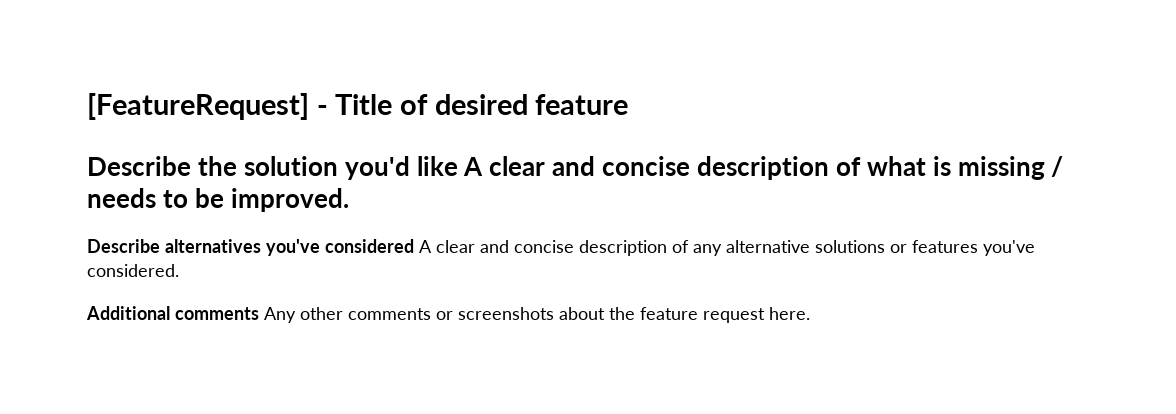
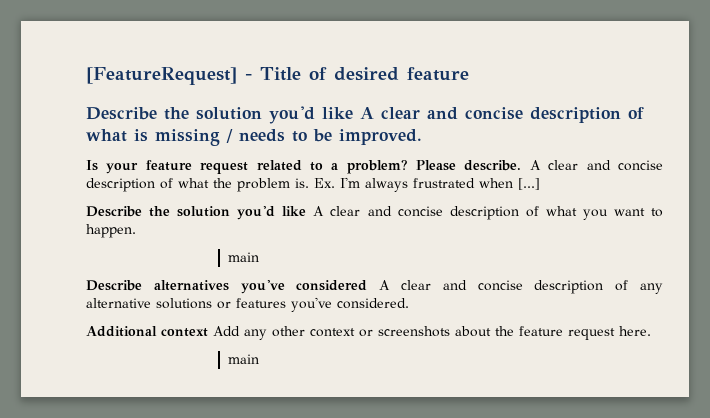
(349, 200) none -> [86,160,663,174] [86,177,540,192] [86,206,663,220] [86,224,136,238] [227,252,259,262] // Is your feature request related to a problem? Please describe. A clear and concise description of what the problem is. Ex. I'm always frustrated when [...] // Describe the solution you'd like A clear and concise description of what you want to happen. // main
[175,307,431,323] comments Any other comments -> [161,326,355,340] context Add any other context
(810, 313) none -> [227,354,259,364] // main

